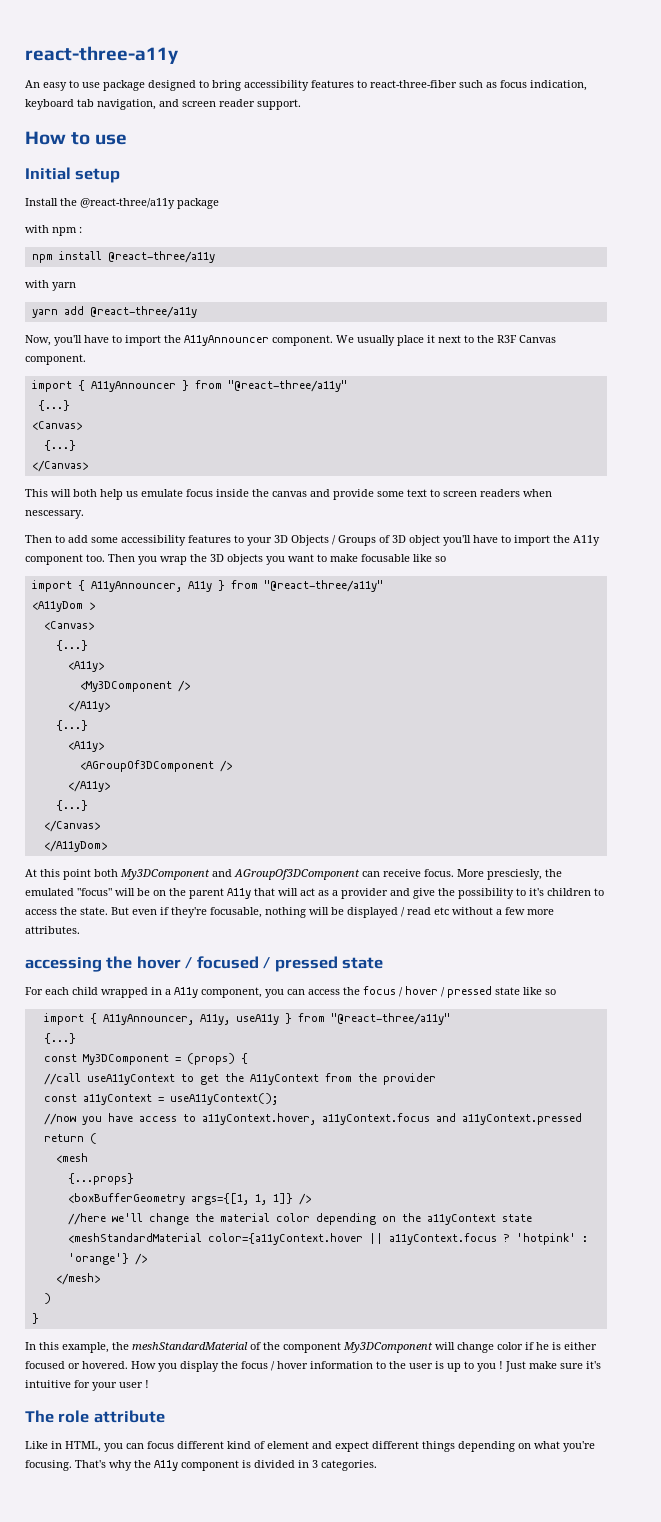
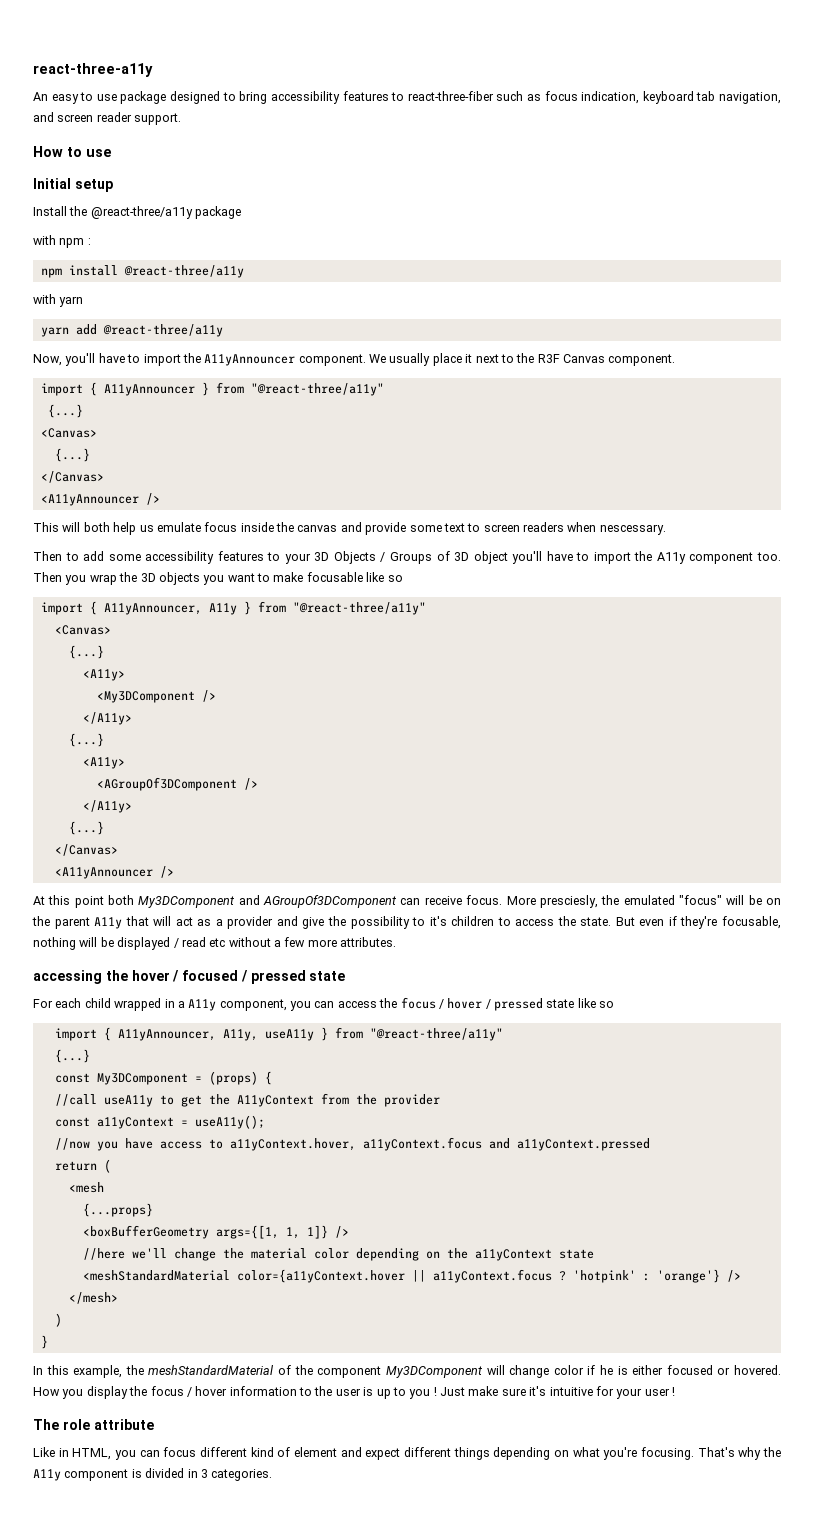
(88, 466) none -> [40,493,160,506] // <A11yAnnouncer />
[31,601,95,612] // <A11yDom > -> (426, 608) none
[43,840,107,852] </A11yDom> -> [54,866,174,879] <A11yAnnouncer />
[86,1074,175,1085] useA11yContext -> [103,1095,153,1107] useA11y
[169,1093,278,1105] useA11yContext(); -> [194,1115,265,1129] useA11y();

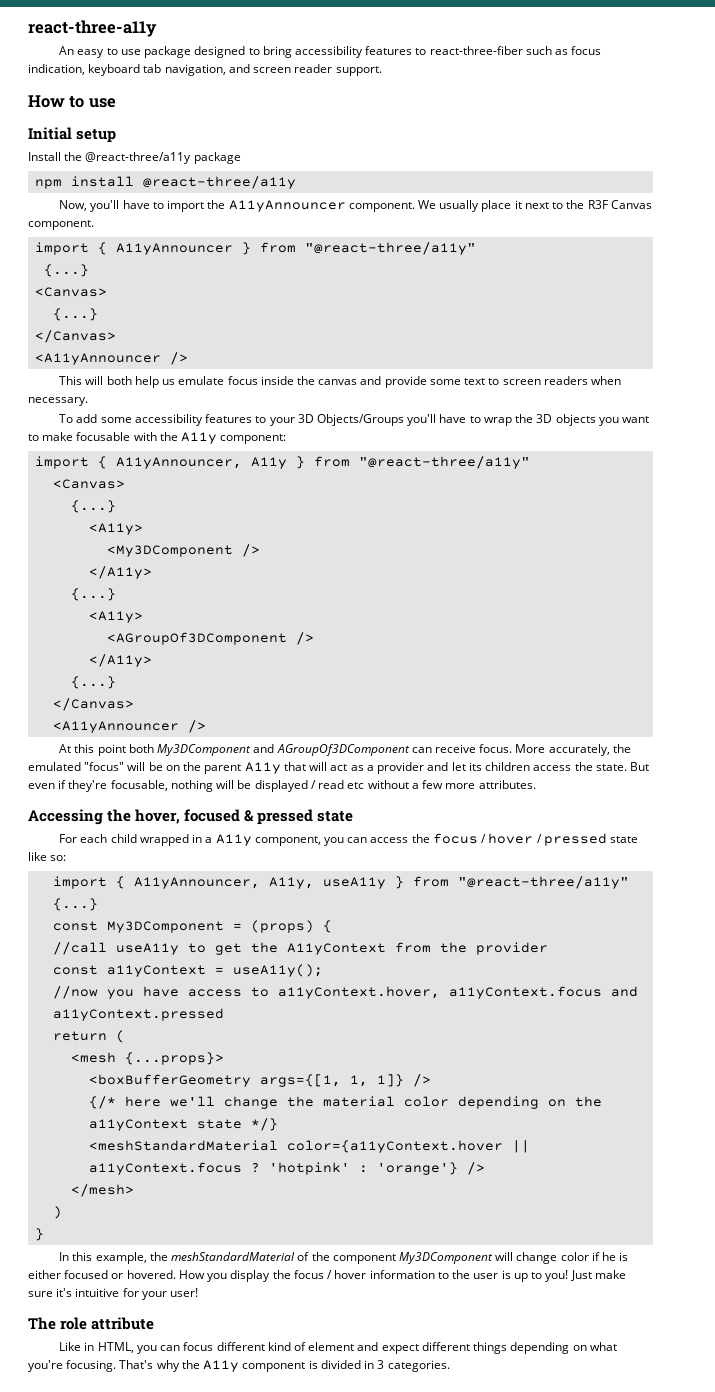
[33,235,91,248] // with npm : -> (241, 158) none
[33,294,84,307] [40,324,223,337] // with yarn // yarn add @react-three/a11y -> (297, 182) none
[599,524,666,535] [33,551,79,561] nescessary. // Then to -> [28,397,88,406] [59,414,74,423] necessary. // To
[333,551,781,564] [33,572,87,585] Objects / Groups of 3D object you'll have to import the A11y component too. Then you -> [316,414,481,426] Objects/Groups you'll have to
[366,572,403,582] like so -> [133,432,287,444] with the A11y component:
[539,895,598,908] presciesly, -> [548,744,610,756] accurately,
[302,916,511,929] give the possibility to it's children to -> [451,762,531,771] let its children
[33,970,248,984] accessing the hover / focused / -> [28,809,255,825] Accessing the hover, focused &
[599,1001,615,1008] so -> [50,855,67,861] so:
[82,1203,153,1217] // {...props} -> [125,1052,225,1065] {...props}>
[82,1248,125,1260] //here -> [89,1096,162,1109] {/* here
(594, 1254) none -> [251,1118,279,1131] */}
[409,1387,437,1399] you ! -> [545,1270,569,1282] you!
[644,1387,675,1396] user ! -> [170,1288,199,1297] user!

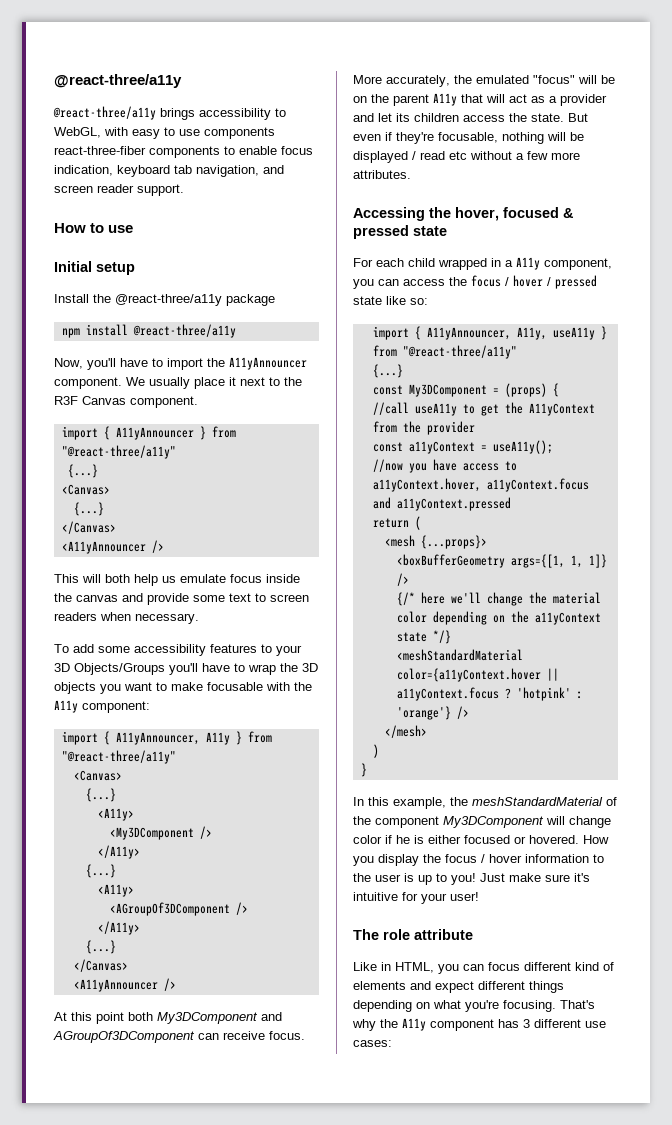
[28,20,157,37] [59,46,569,58] react-three-a11y // An easy to use package designed to bring accessibility features to react-three-fiber such as -> [54,74,182,88] [53,106,286,120] [54,127,275,139] [54,146,277,158] @react-three/a11y // @react-three/a11y brings accessibility to WebGL, with easy to use components react-three-fiber components to enable
[308,1342,355,1351] element -> [353,981,406,990] elements
[308,1360,450,1372] is divided in 3 categories. -> [498,1019,606,1028] [353,1040,392,1047] has 3 different use cases:

